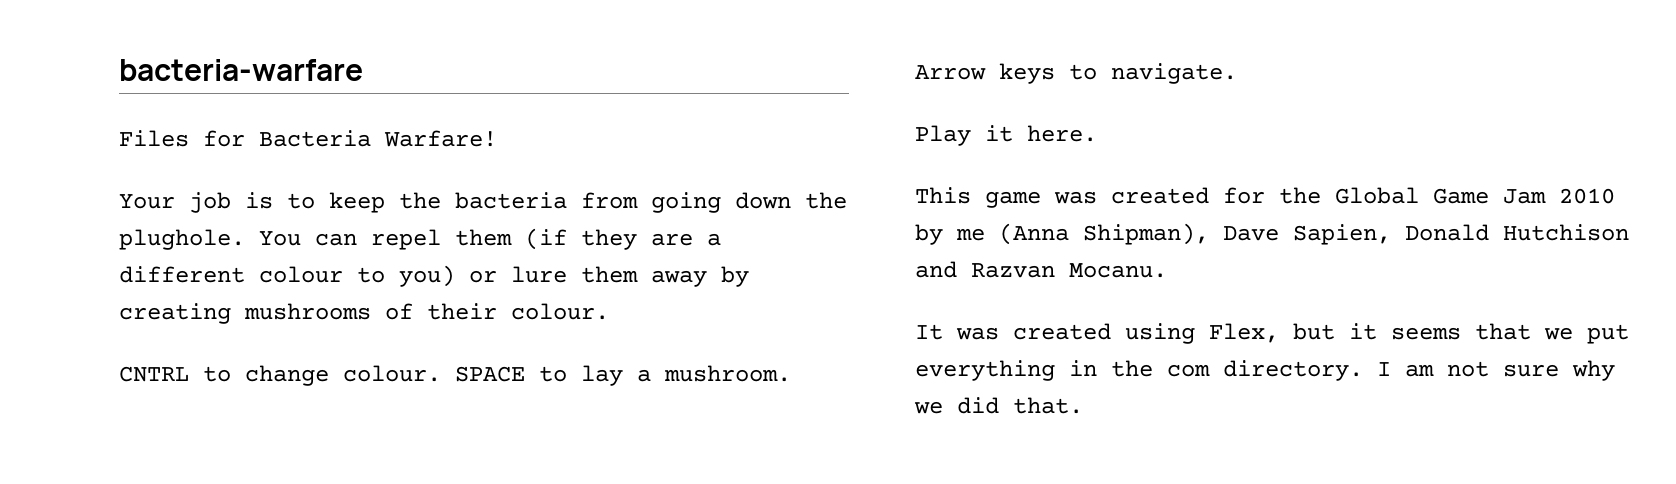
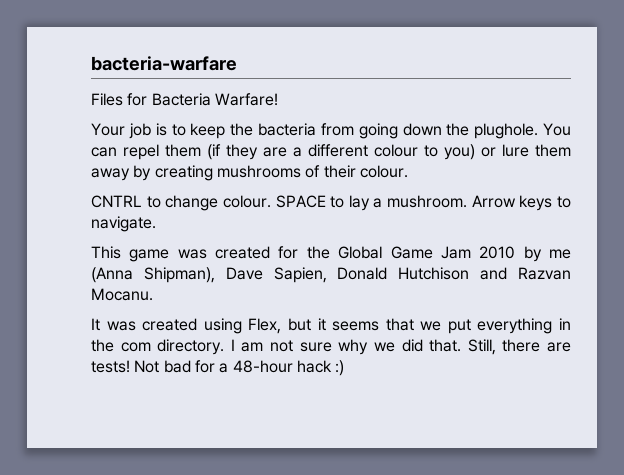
[915,125,1097,146] // Play it here. -> (156, 224) none
(1083, 405) none -> [467,339,572,355] [91,360,345,376] Still, there are tests! Not bad for a 48-hour hack :)

